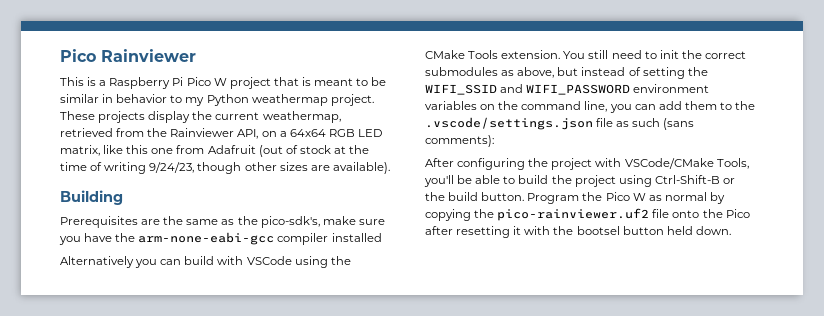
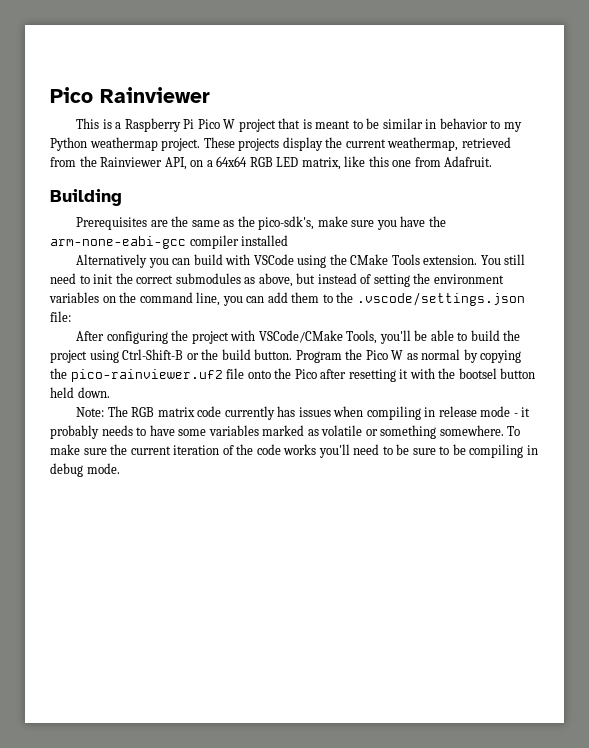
[207,145,370,157] [60,162,390,174] Adafruit (out of stock at the time of writing 9/24/23, though other sizes are available). -> [444,156,493,167] Adafruit.
[425,84,631,95] WIFI_SSID and WIFI_PASSWORD -> (431, 278) none
[596,118,695,130] [425,135,494,147] file as such (sans comments): -> [50,311,71,322] file:
(731, 230) none -> [76,406,531,420] [50,425,521,439] [50,444,538,458] [50,463,120,477] // Note: The RGB matrix code currently has issues when compiling in release mode - it probably needs to have some variables marked as volatile or something somewhere. To make sure the current iteration of the code works you'll need to be sure to be compiling in debug mode.

